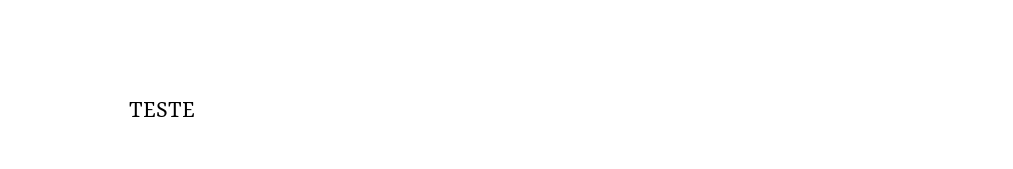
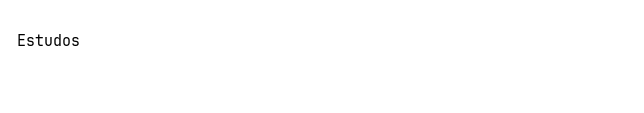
[129,102,195,117] TESTE -> [17,34,80,46] Estudos

